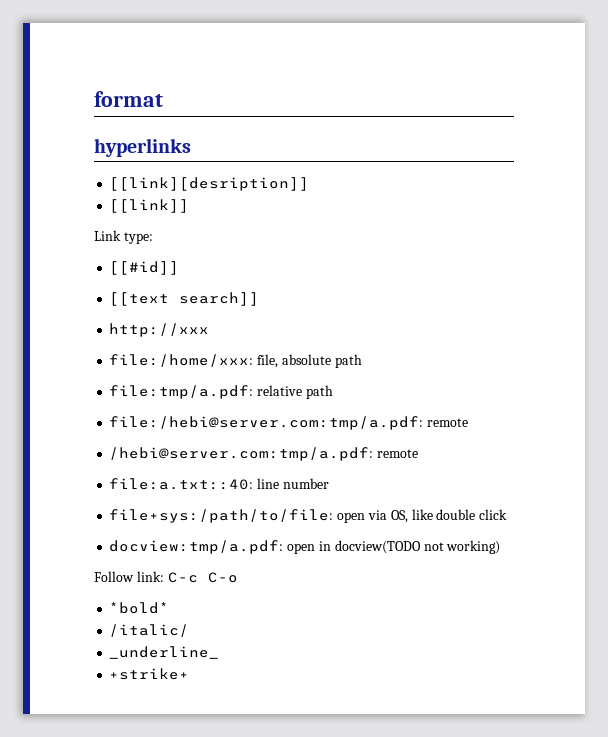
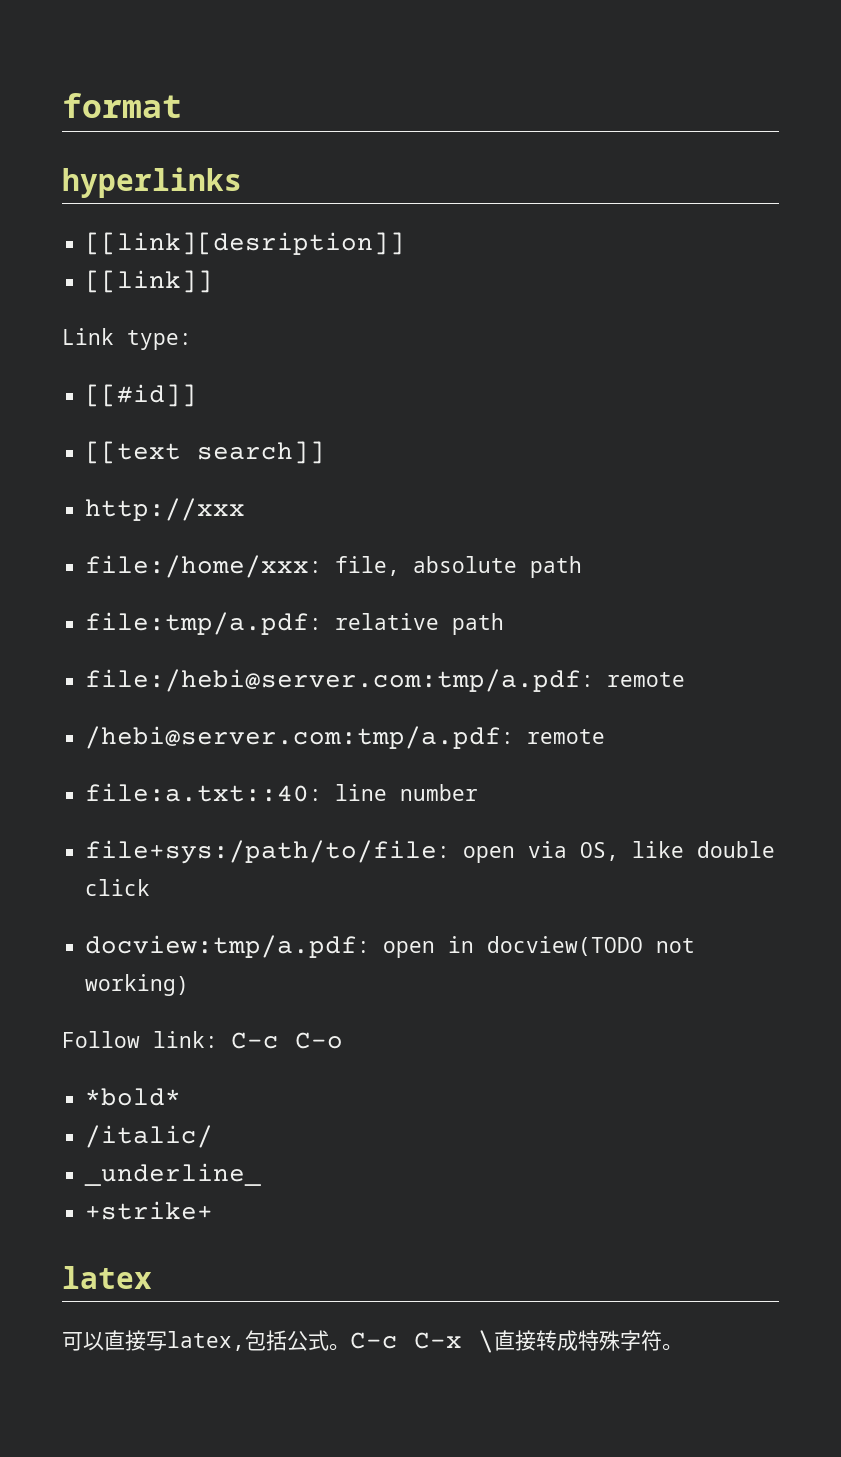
(190, 674) none -> [62,1266,152,1289] [62,1330,683,1353] // latex // 可以直接写latex,包括公式。C-c C-x \直接转成特殊字符。

